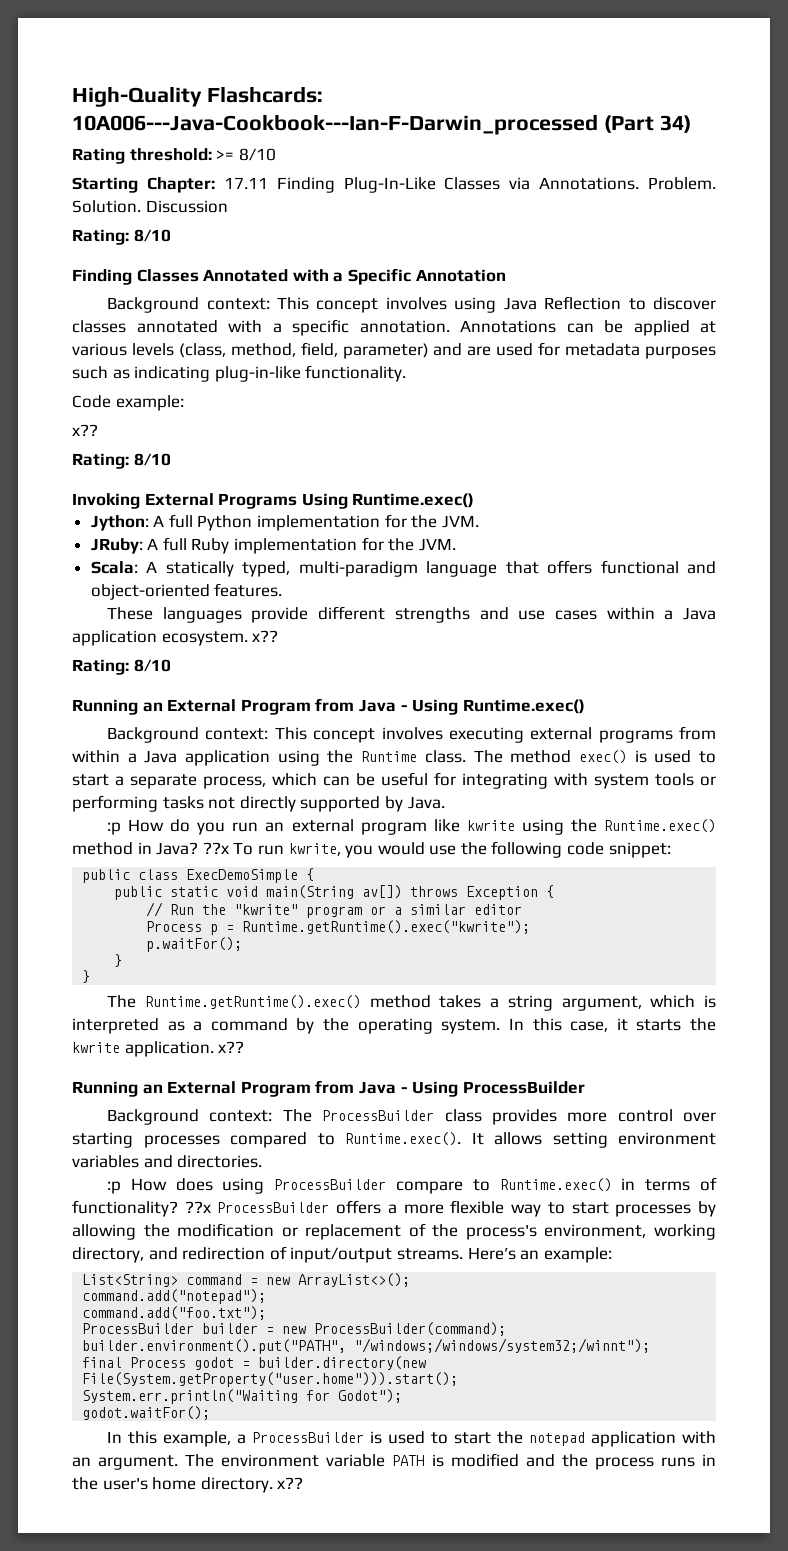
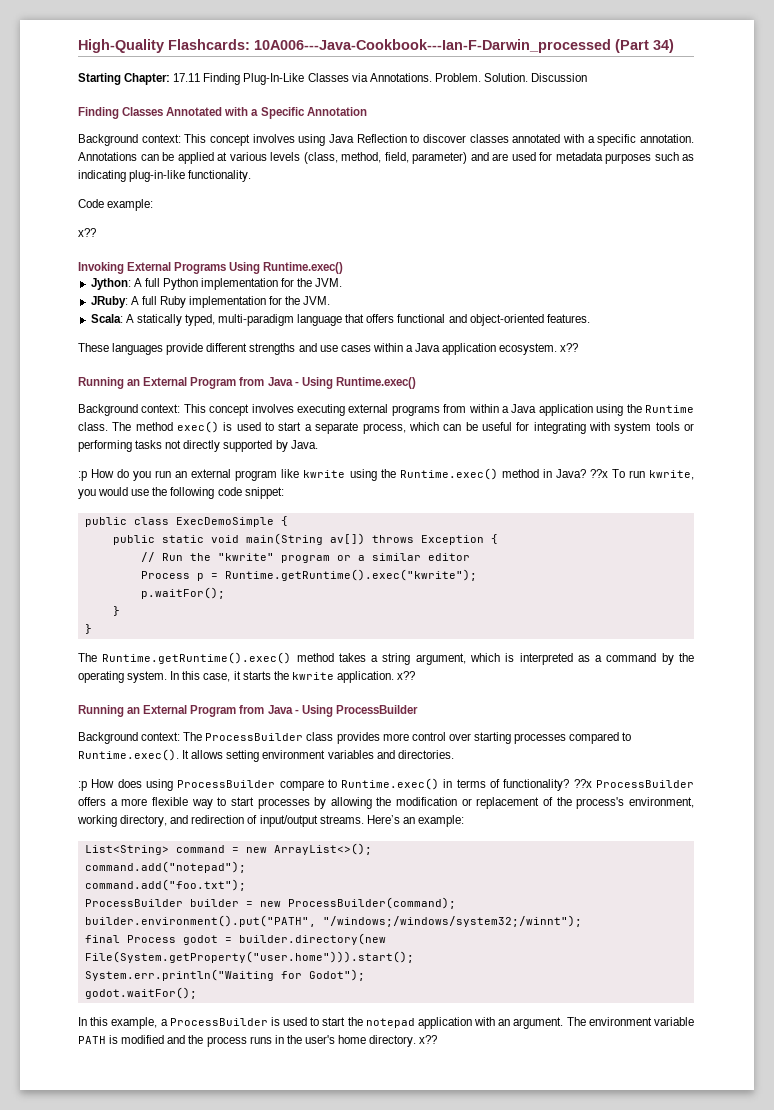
[72,148,276,164] // Rating threshold: >= 8/10 -> (674, 46) none
[72,229,171,245] // Rating: 8/10 -> (588, 77) none
[72,453,171,469] // Rating: 8/10 -> (96, 232) none
[72,659,171,675] // Rating: 8/10 -> (579, 347) none

